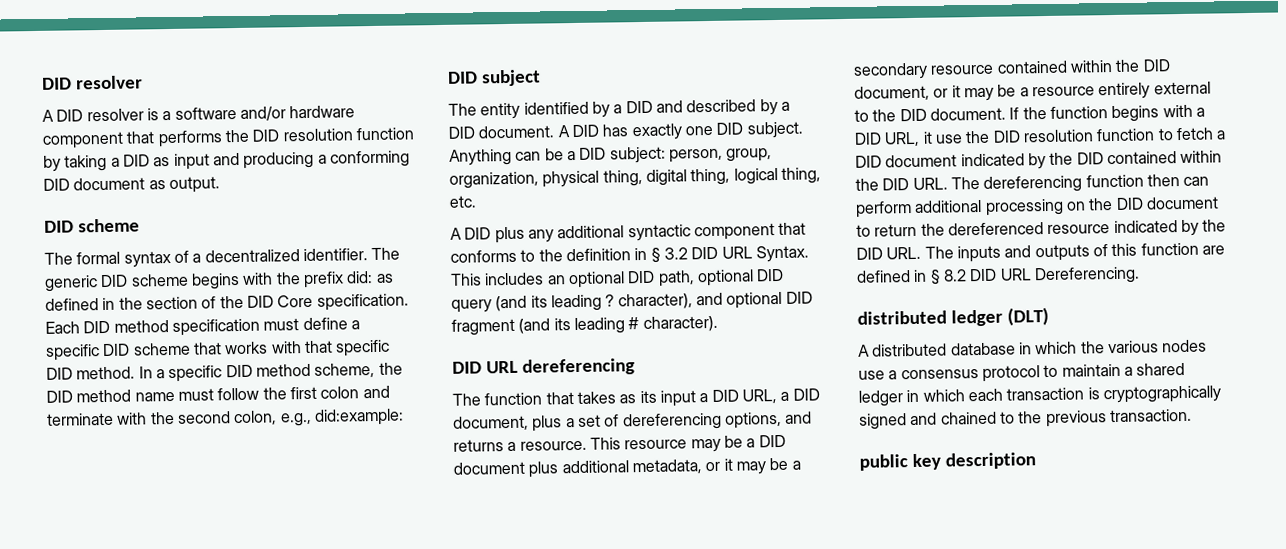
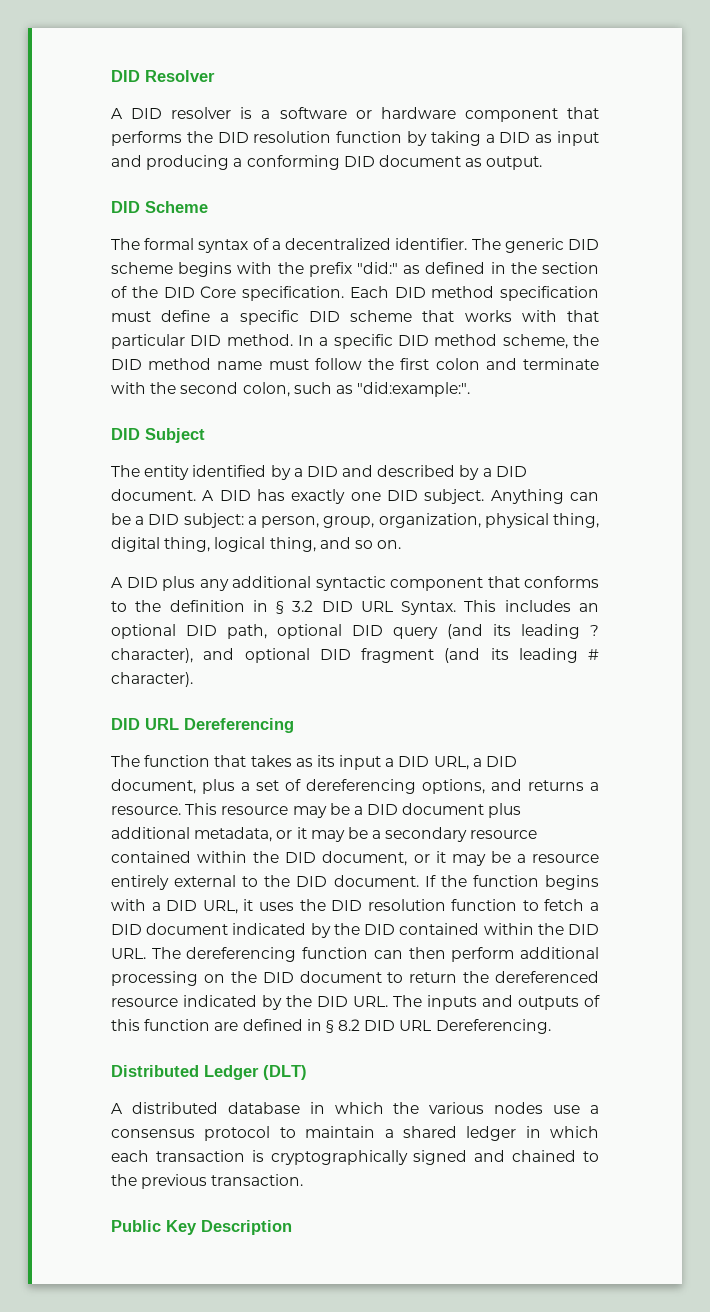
[42,75,144,90] DID resolver -> [111,70,215,82] DID Resolver
[239,106,286,121] and/or -> [355,110,372,119] or
[78,218,141,233] scheme -> [145,201,208,213] Scheme
[346,271,374,284] did: -> [357,262,398,274] "did:"
[335,339,391,357] specific -> [111,334,185,349] particular
[280,408,404,427] [447,69,542,87] e.g., did:example: // DID subject -> [293,382,471,397] [111,428,205,443] such as "did:example:". // DID Subject
(666, 155) none -> [247,516,257,525] a
[449,195,476,208] etc. -> [319,537,402,549] and so on.
[522,358,636,376] dereferencing -> [184,718,294,733] Dereferencing
[934,134,963,144] use -> [258,902,294,911] uses
[1146,174,1210,187] then can -> [373,947,446,959] can then
[857,309,1004,327] distributed ledger -> [111,1065,259,1080] Distributed Ledger
[859,452,1037,471] public key description -> [111,1220,292,1235] Public Key Description

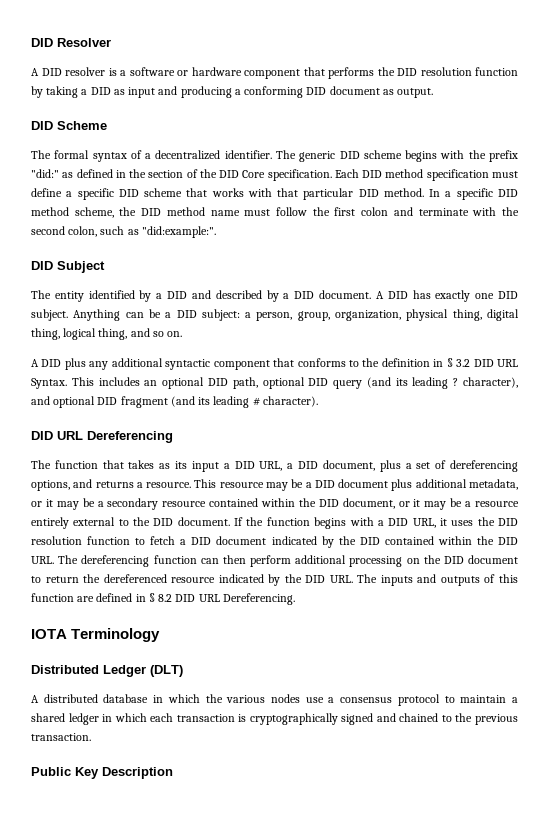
(551, 1026) none -> [31,628,161,642] // IOTA Terminology

